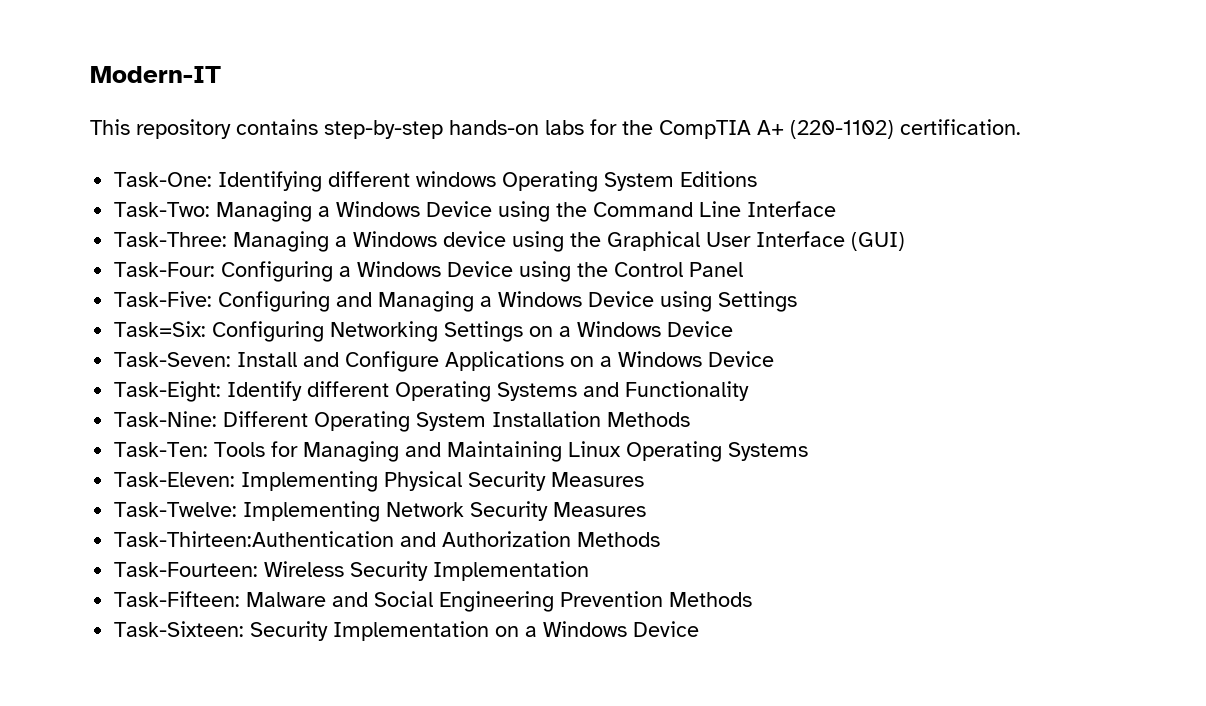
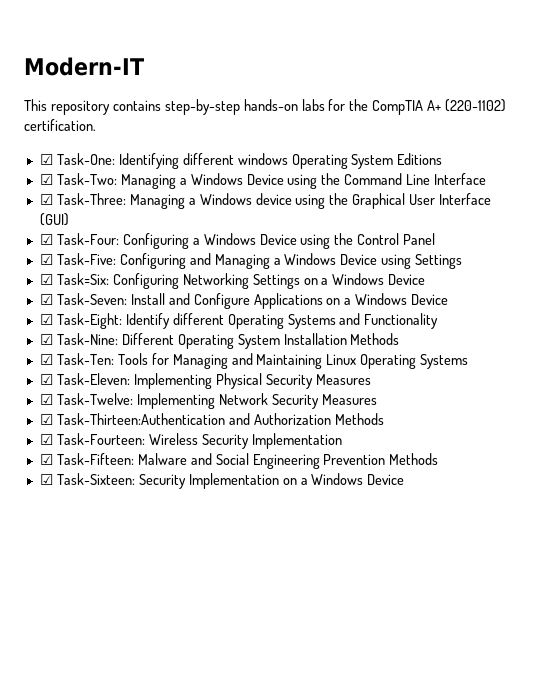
(1021, 127) none -> [39,154,53,165] ☑
(758, 179) none -> [39,174,53,185] ☑
(837, 209) none -> [39,194,53,205] ☑
(906, 241) none -> [39,234,53,245] ☑
(744, 269) none -> [39,254,53,265] ☑
(798, 301) none -> [39,274,53,285] ☑
(734, 329) none -> [39,294,53,305] ☑
(775, 359) none -> [39,314,53,325] ☑
(750, 391) none -> [39,334,53,345] ☑
(691, 419) none -> [39,354,53,365] ☑
(809, 451) none -> [39,374,53,385] ☑
(645, 479) none -> [39,394,53,405] ☑
(647, 509) none -> [39,414,53,425] ☑
(661, 539) none -> [39,434,53,445] ☑
(590, 571) none -> [39,454,53,465] ☑
(753, 599) none -> [39,474,53,485] ☑

